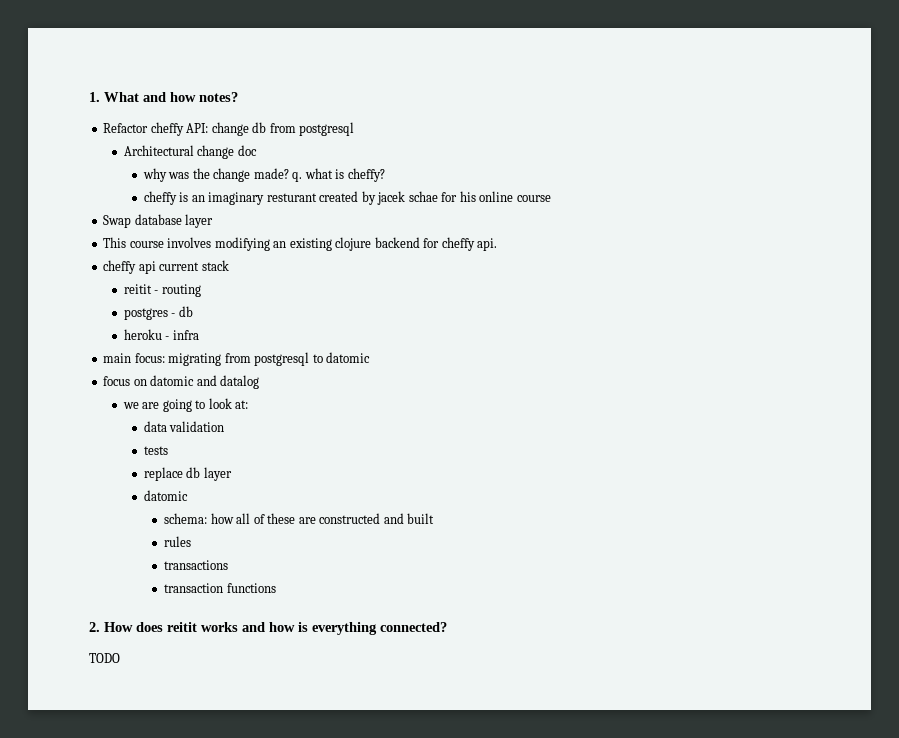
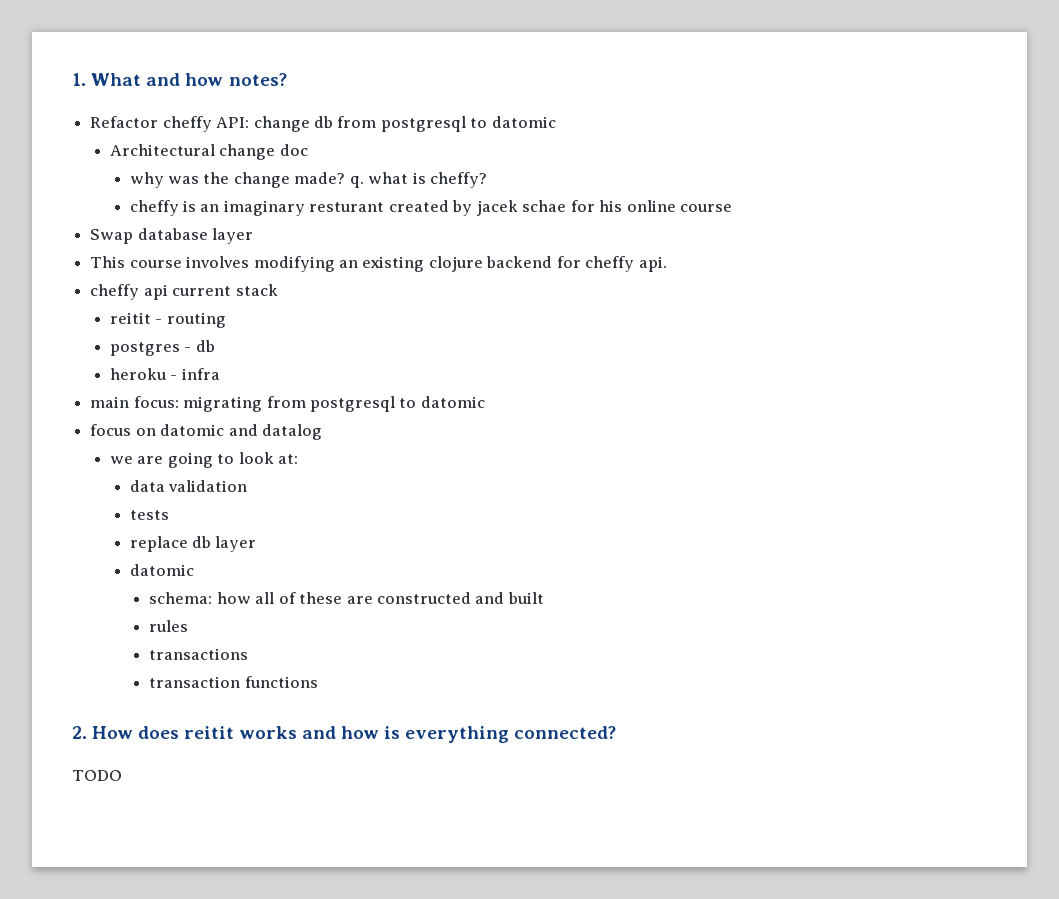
(355, 129) none -> [470,116,556,128] to datomic

